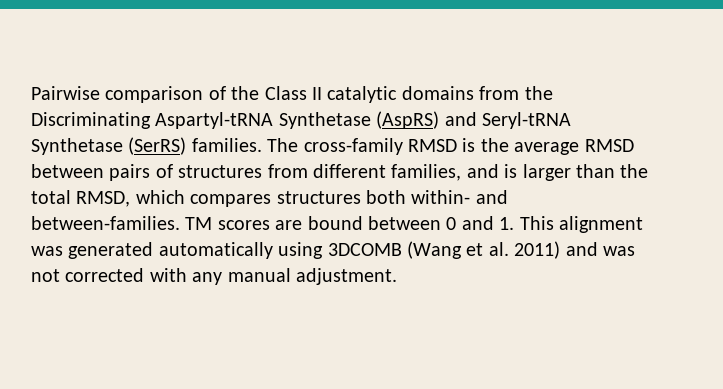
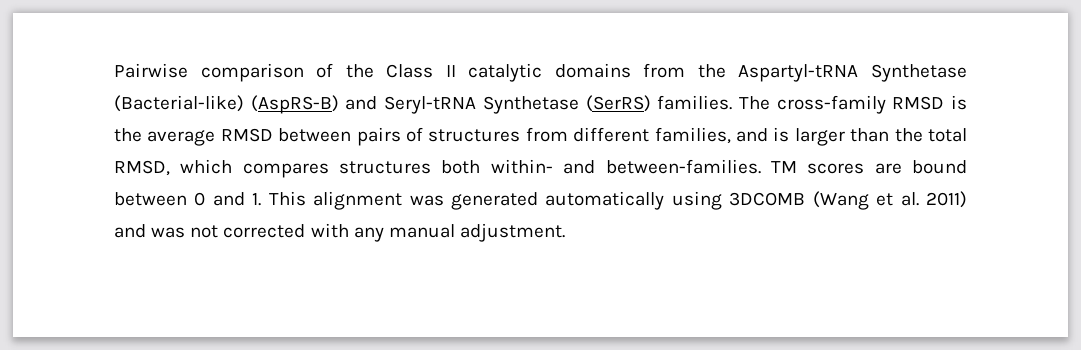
[31,112,151,129] Discriminating -> (726, 71) none
[376,111,440,129] (AspRS) -> [114,95,339,114] (Bacterial-like) (AspRS-B)

